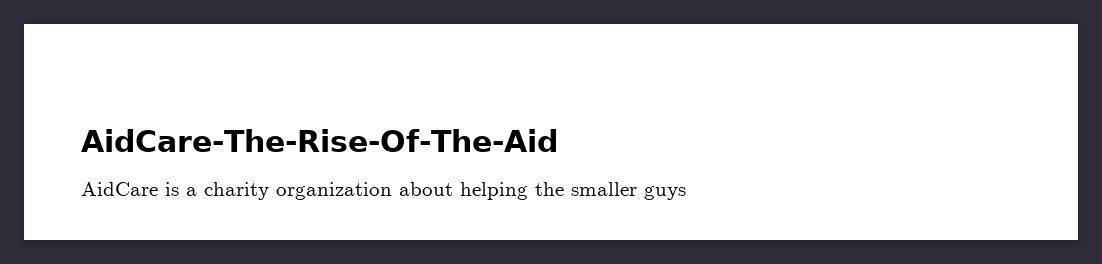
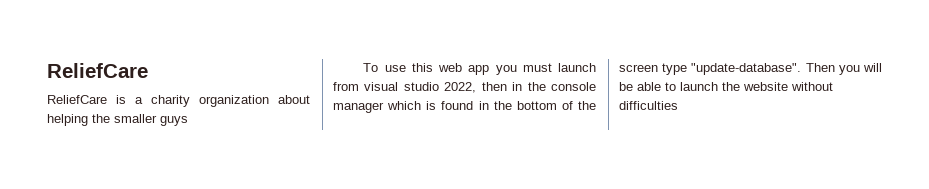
[81,129,558,152] [81,182,158,196] AidCare-The-Rise-Of-The-Aid // AidCare -> [47,63,148,78] [47,95,107,104] ReliefCare // ReliefCare
(686, 193) none -> [363,63,596,75] [333,82,596,93] [333,101,596,113] [619,63,882,75] [619,82,833,91] [619,101,678,110] // To use this web app you must launch from visual studio 2022, then in the console manager which is found in the bottom of the screen type "update-database". Then you will be able to launch the website without difficulties

